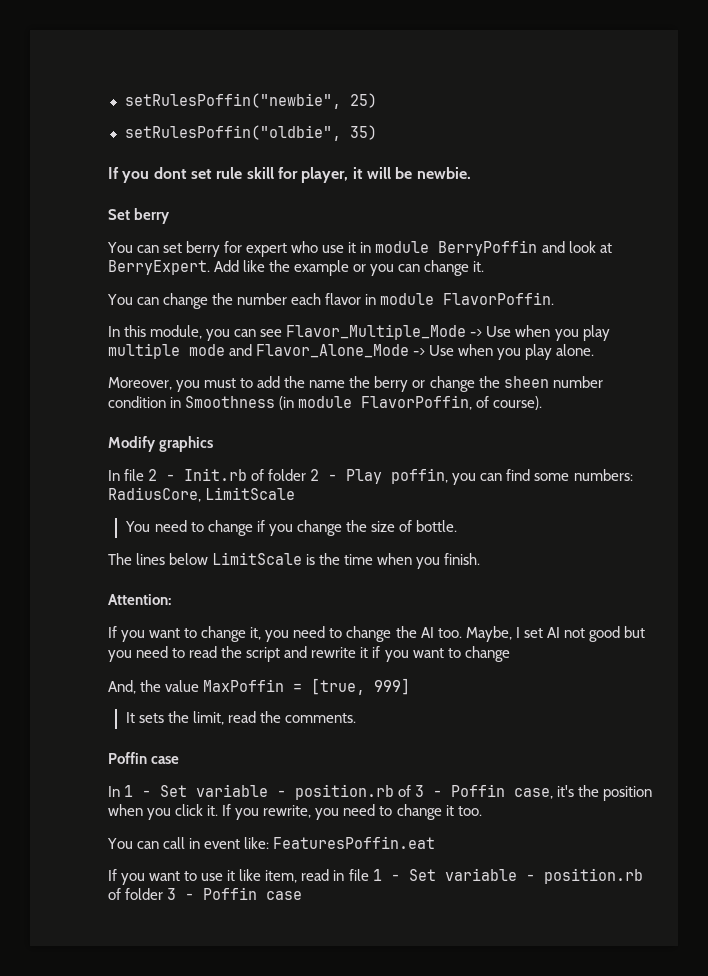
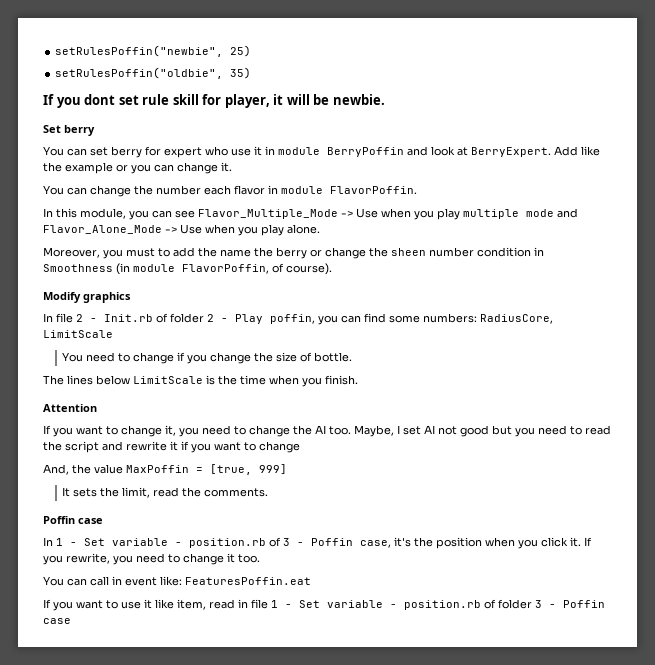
[108,594,171,605] Attention: -> [43,404,97,412] Attention

